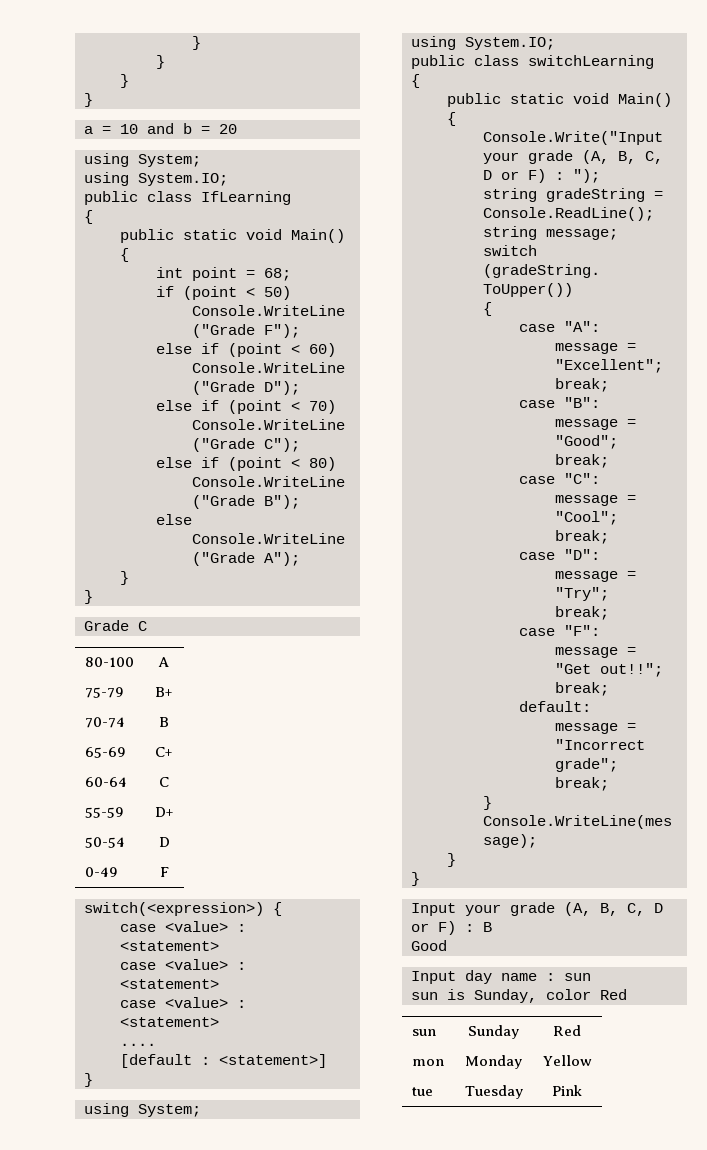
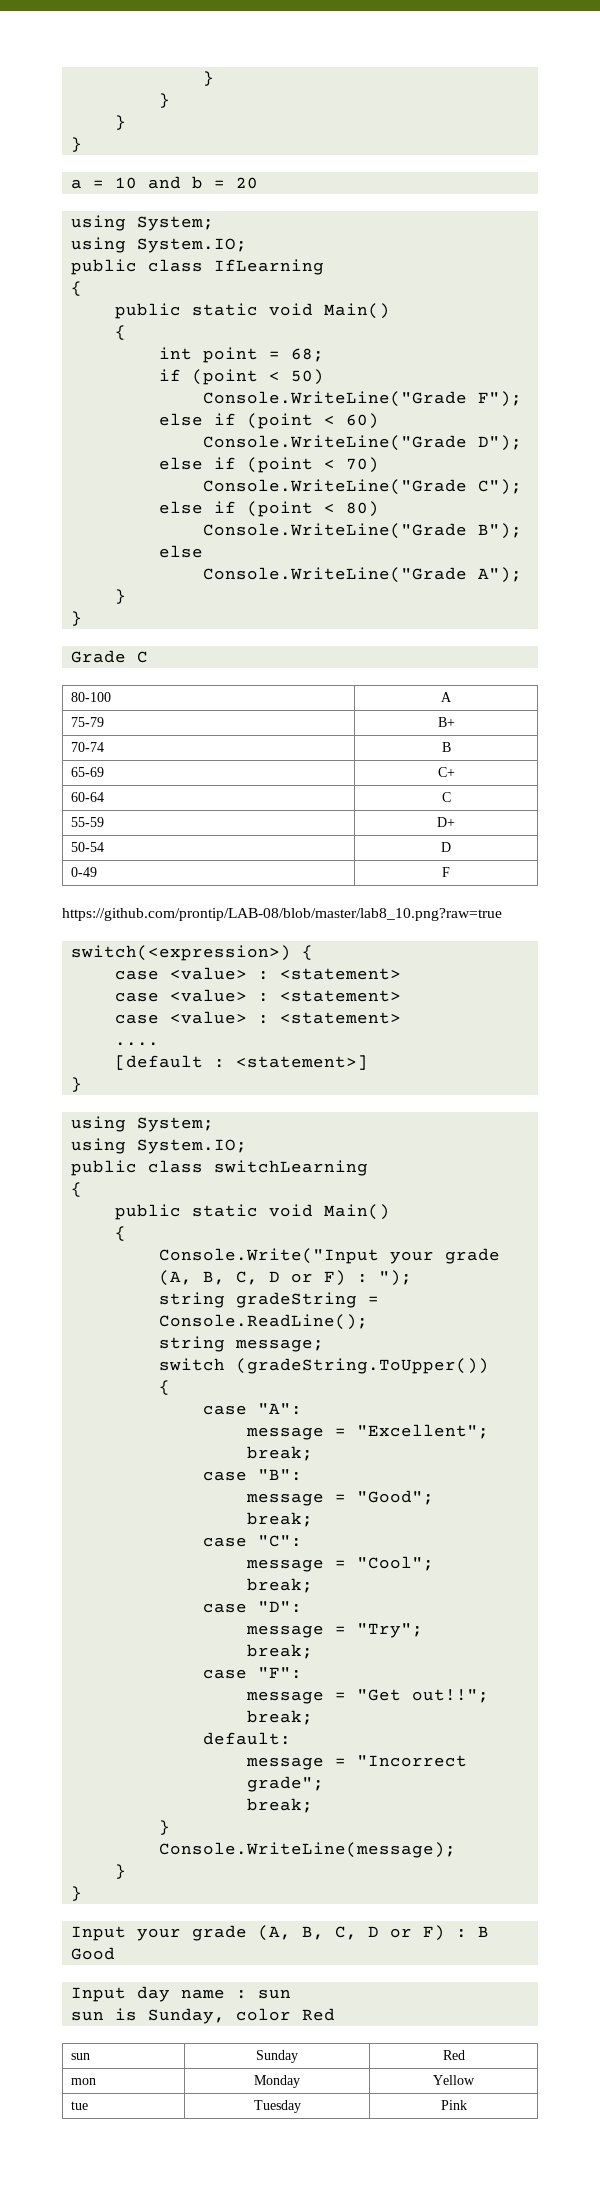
(169, 872) none -> [62,908,502,921] // https://github.com/prontip/LAB-08/blob/master/lab8_10.png?raw=true

